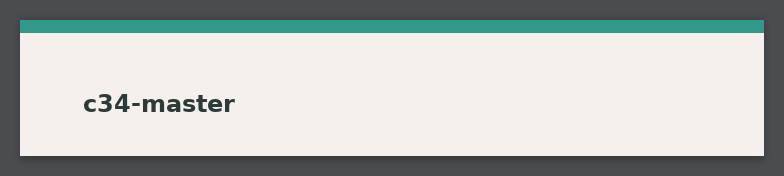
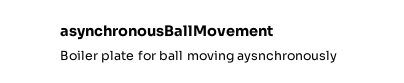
[83,94,235,112] c34-master -> [60,25,273,40] [60,50,337,63] asynchronousBallMovement // Boiler plate for ball moving aysnchronously

